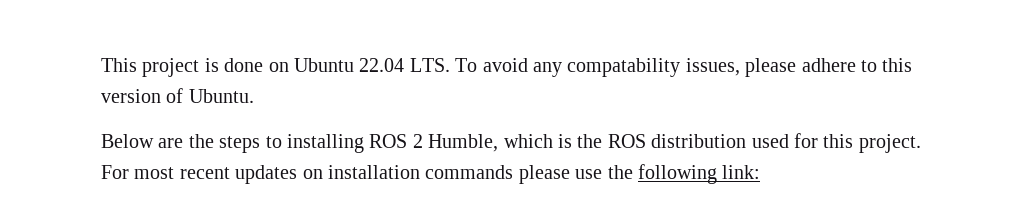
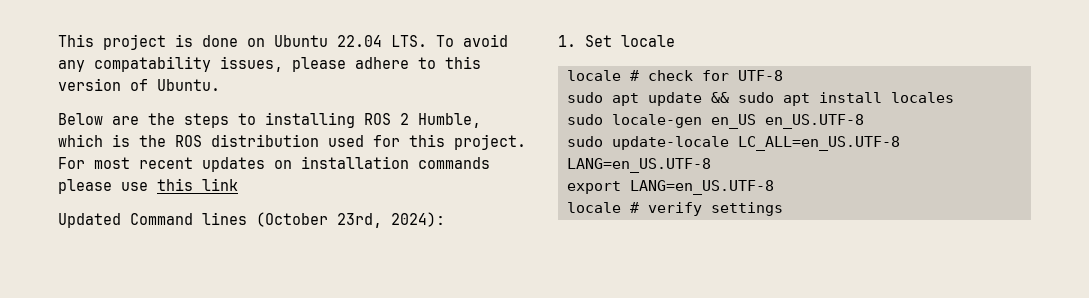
[607,164,761,184] the following link: -> [157,178,238,191] [58,212,445,228] [558,35,676,47] [567,70,783,81] [567,92,954,106] [567,114,864,129] [567,136,900,151] [567,158,711,173] [567,180,774,195] [567,202,783,216] this link // Updated Command lines (October 23rd, 2024): // 1. Set locale // locale # check for UTF-8 // sudo apt update && sudo apt install locales // sudo locale-gen en_US en_US.UTF-8 // sudo update-locale LC_ALL=en_US.UTF-8 LANG=en_US.UTF-8 // export LANG=en_US.UTF-8 // locale # verify settings

